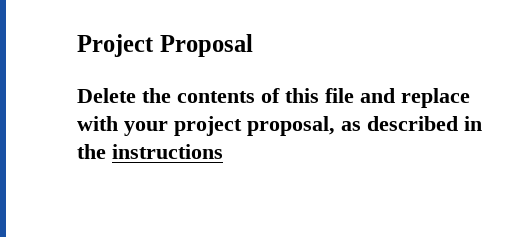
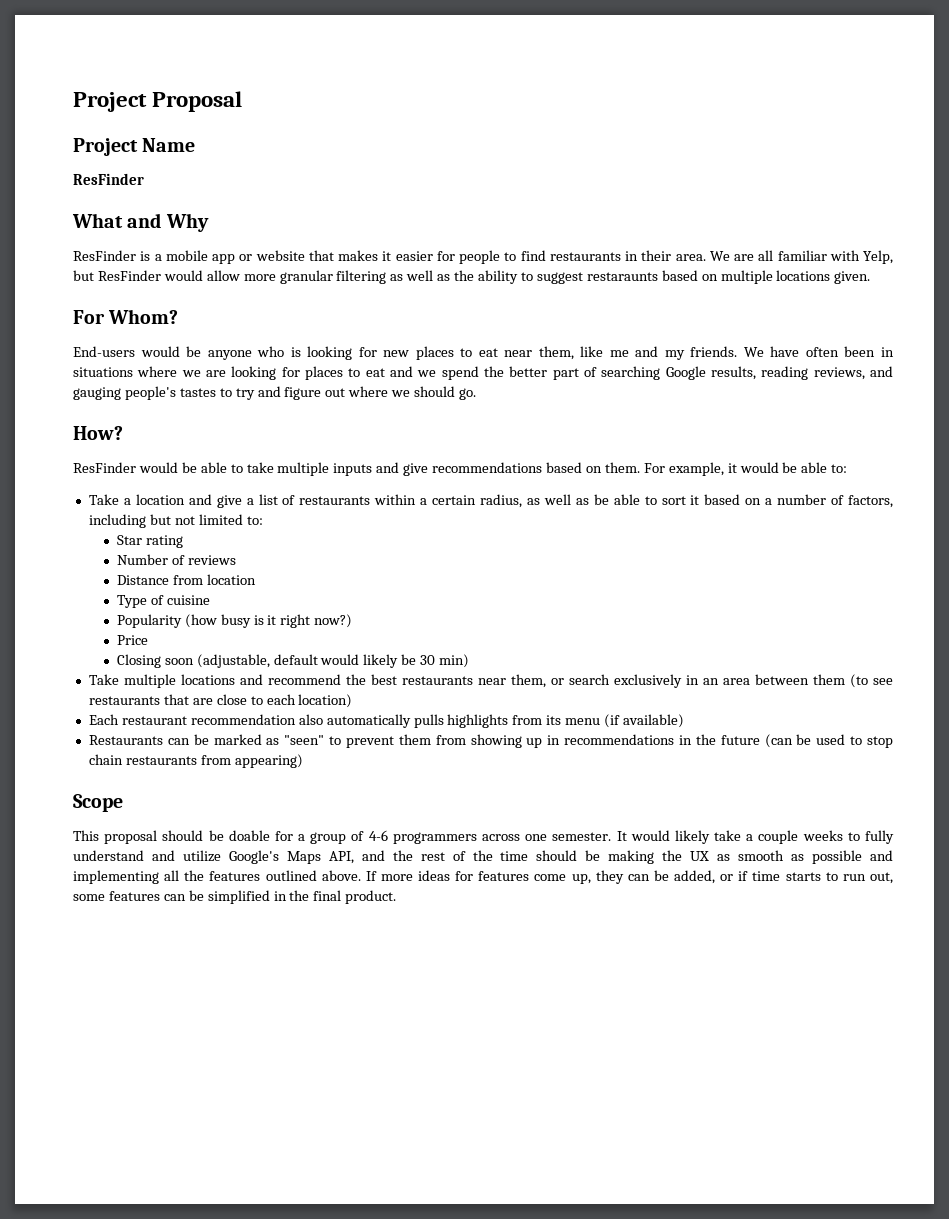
[77,88,470,108] [77,116,482,136] [77,144,223,159] Delete the contents of this file and replace with your project proposal, as described in the instructions -> [73,138,196,156] [73,173,144,185] [72,213,209,232] [73,250,893,264] [73,270,871,284] [73,309,179,324] [73,346,894,360] [73,366,893,380] [73,386,477,400] [73,426,123,440] [73,462,848,476] [88,494,893,508] [88,514,263,528] [116,535,183,548] [116,554,236,565] [116,574,256,585] [116,595,210,608] [116,614,353,628] [116,635,148,645] [116,654,470,668] [88,674,893,688] [88,694,353,708] [88,714,685,728] [88,734,893,748] [88,754,303,768] [73,794,123,812] [73,830,894,844] [73,850,894,864] [73,870,894,884] [73,890,397,904] Project Name // ResFinder // What and Why // ResFinder is a mobile app or website that makes it easier for people to find restaurants in their area. We are all familiar with Yelp, but ResFinder would allow more granular filtering as well as the ability to suggest restaraunts based on multiple locations given. // For Whom? // End-users would be anyone who is looking for new places to eat near them, like me and my friends. We have often been in situations where we are looking for places to eat and we spend the better part of searching Google results, reading reviews, and gauging people's tastes to try and figure out where we should go. // How? // ResFinder would be able to take multiple inputs and give recommendations based on them. For example, it would be able to: // Take a location and give a list of restaurants within a certain radius, as well as be able to sort it based on a number of factors, including but not limited to: // Star rating // Number of reviews // Distance from location // Type of cuisine // Popularity (how busy is it right now?) // Price // Closing soon (adjustable, default would likely be 30 min) // Take multiple locations and recommend the best restaurants near them, or search exclusively in an area between them (to see restaurants that are close to each location) // Each restaurant recommendation also automatically pulls highlights from its menu (if available) // Restaurants can be marked as "seen" to prevent them from showing up in recommendations in the future (can be used to stop chain restaurants from appearing) // Scope // This proposal should be doable for a group of 4-6 programmers across one semester. It would likely take a couple weeks to fully understand and utilize Google's Maps API, and the rest of the time should be making the UX as smooth as possible and implementing all the features outlined above. If more ideas for features come up, they can be added, or if time starts to run out, some features can be simplified in the final product.

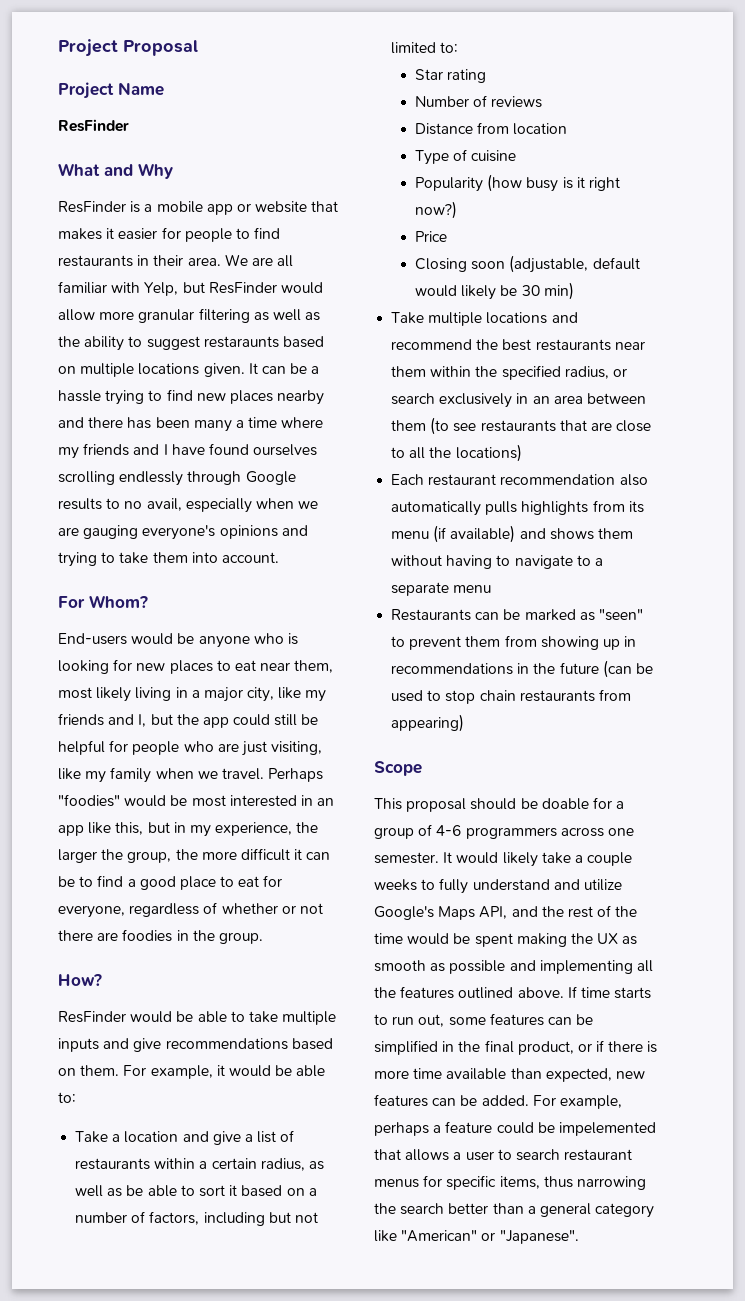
(871, 277) none -> [248,363,320,374] [58,389,325,405] [58,417,324,432] [58,443,318,459] [58,471,296,486] [58,498,319,513] [58,525,308,540] [58,552,279,567] It can be a hassle trying to find new places nearby and there has been many a time where my friends and I have found ourselves scrolling endlessly through Google results to no avail, especially when we are gauging everyone's opinions and trying to take them into account.
[580,346,894,360] [73,366,893,380] [73,386,477,400] like me and my friends. We have often been in situations where we are looking for places to eat and we spend the better part of searching Google results, reading reviews, and gauging people's tastes to try and figure out where we should go. -> [58,687,327,702] [58,713,319,728] [58,740,323,756] [58,767,324,783] [58,794,335,807] [58,822,319,837] [58,848,331,863] [58,875,283,890] [58,902,323,918] [58,929,263,944] most likely living in a major city, like my friends and I, but the app could still be helpful for people who are just visiting, like my family when we travel. Perhaps "foodies" would be most interested in an app like this, but in my experience, the larger the group, the more difficult it can be to find a good place to eat for everyone, regardless of whether or not there are foodies in the group.
[510,674,546,688] them, -> [391,365,609,380] them within the specified radius,
[266,694,353,708] each location) -> [409,444,522,462] all the locations)
(685, 721) none -> [519,528,633,540] [391,555,603,569] [391,582,492,596] and shows them without having to navigate to a separate menu
[536,850,601,861] should be -> [407,933,513,947] would be spent
[380,870,749,884] more ideas for features come up, they can be added, or if -> (577, 992) none
[345,890,397,904] product. -> [517,1040,658,1055] [374,1068,645,1082] [374,1094,622,1109] [374,1121,656,1136] [374,1149,633,1161] [374,1175,646,1190] [374,1203,655,1218] [374,1230,579,1244] product, or if there is more time available than expected, new features can be added. For example, perhaps a feature could be impelemented that allows a user to search restaurant menus for specific items, thus narrowing the search better than a general category like "American" or "Japanese".

